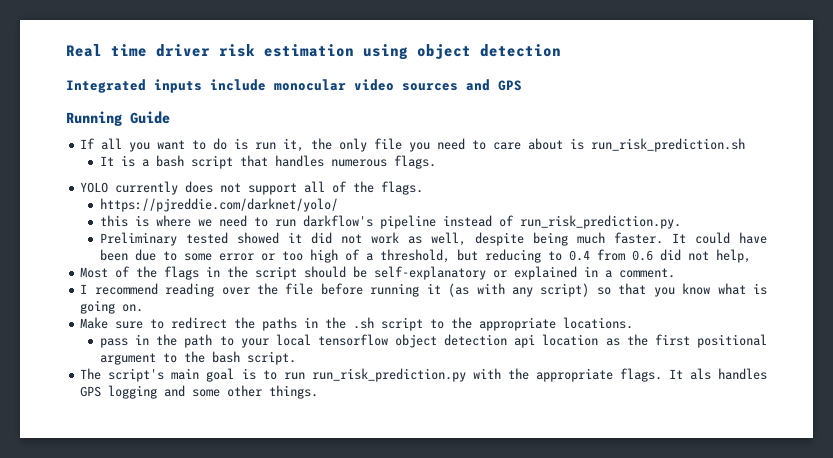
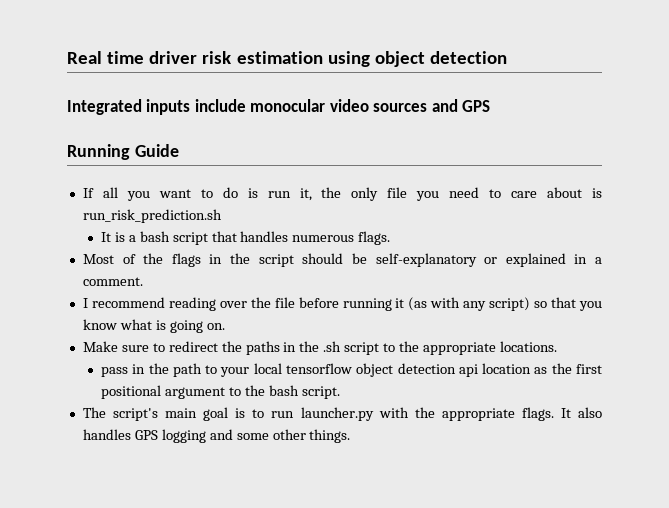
[80,181,424,195] [100,198,339,212] [100,215,682,229] [100,232,767,246] [100,249,752,263] // YOLO currently does not support all of the flags. // https://pjreddie.com/darknet/yolo/ // this is where we need to run darkflow's pipeline instead of run_risk_prediction.py. // Preliminary tested showed it did not work as well, despite being much faster. It could have been due to some error or too high of a threshold, but reducing to 0.4 from 0.6 did not help, -> (391, 238) none
[311,368,466,382] run_risk_prediction.py -> [300,407,374,421] launcher.py
[689,368,711,380] als -> [578,407,603,418] also

